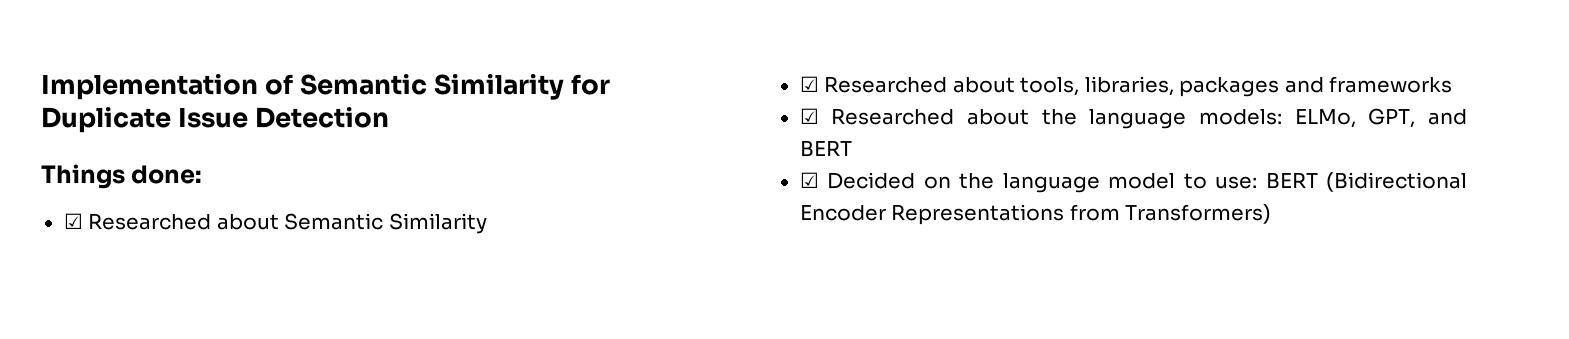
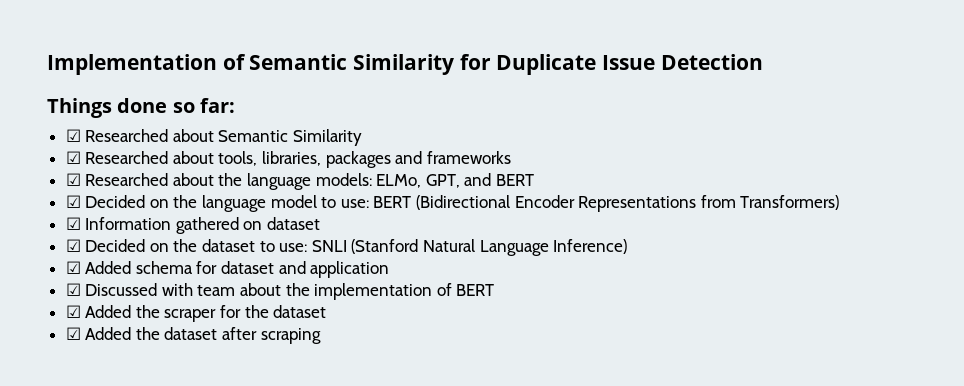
[131,165,203,184] done: -> [117,98,235,113] done so far:
(1272, 214) none -> [65,217,321,234] [65,239,628,256] [65,261,390,278] [65,283,495,300] [65,305,327,322] [65,327,321,344] // ☑ Information gathered on dataset // ☑ Decided on the dataset to use: SNLI (Stanford Natural Language Inference) // ☑ Added schema for dataset and application // ☑ Discussed with team about the implementation of BERT // ☑ Added the scraper for the dataset // ☑ Added the dataset after scraping

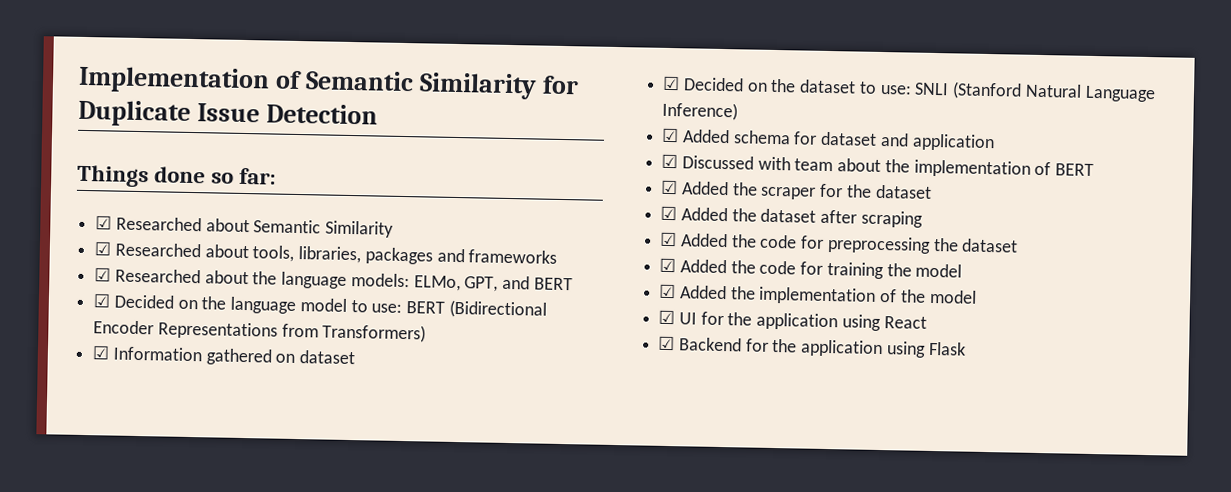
(321, 336) none -> [660,231,1019,254] [659,257,963,280] [659,283,977,305] [658,309,927,332] [658,335,966,358] // ☑ Added the code for preprocessing the dataset // ☑ Added the code for training the model // ☑ Added the implementation of the model // ☑ UI for the application using React // ☑ Backend for the application using Flask

